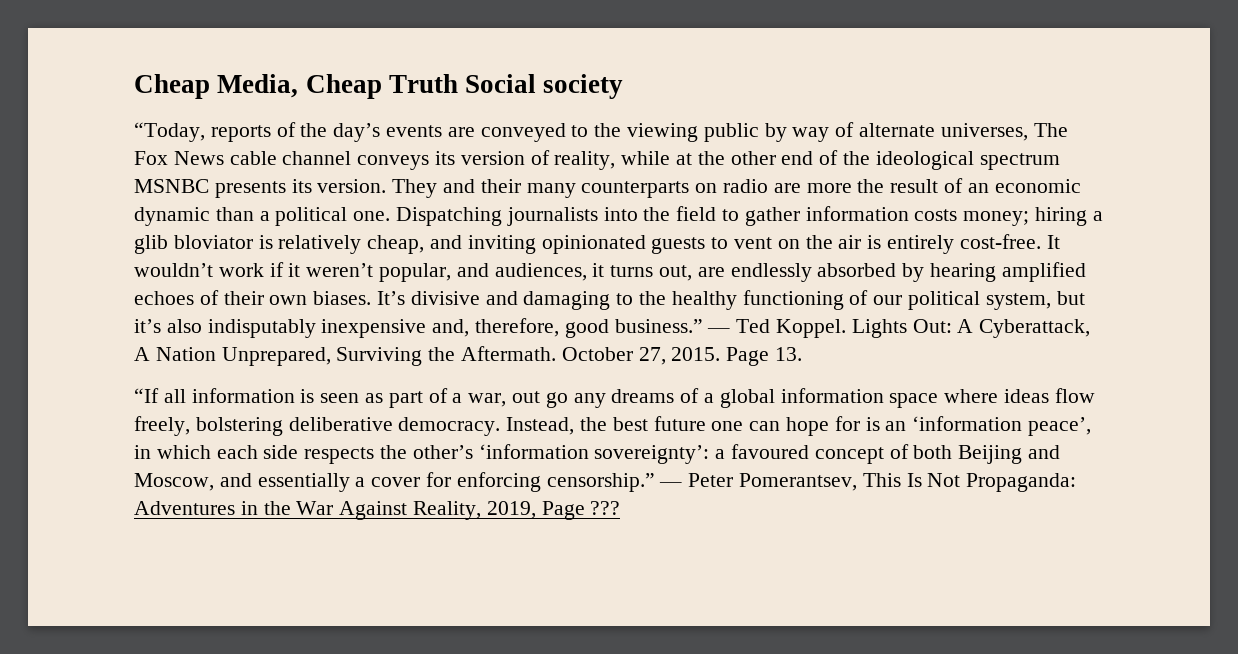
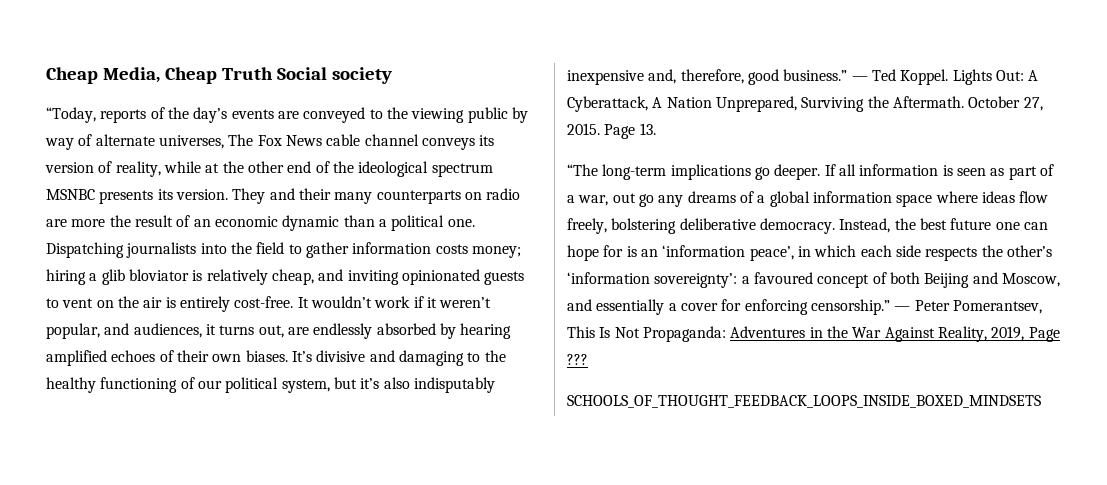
[134,388,159,403] “If -> [567,164,836,180] “The long-term implications go deeper. If
(621, 508) none -> [567,395,1041,408] // SCHOOLS_OF_THOUGHT_FEEDBACK_LOOPS_INSIDE_BOXED_MINDSETS

